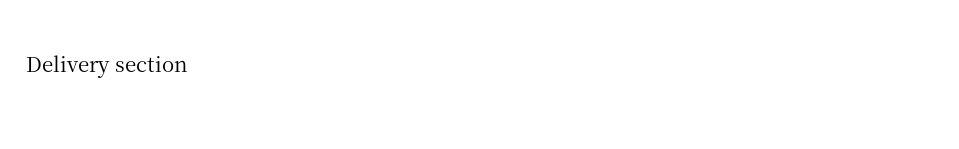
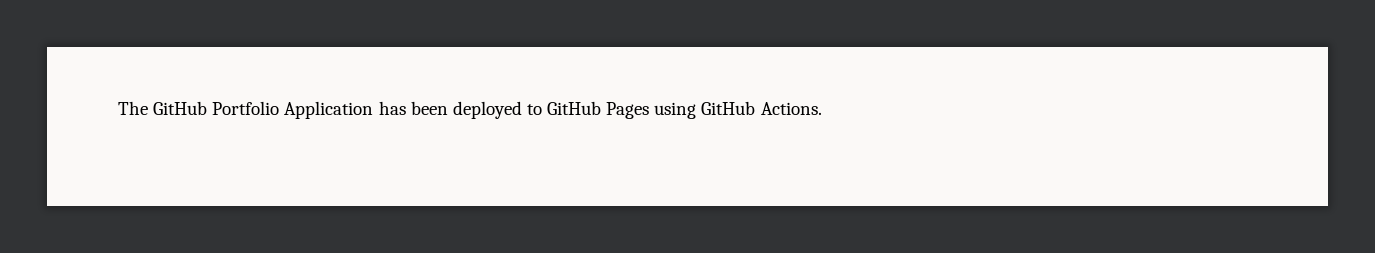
[26,55,188,78] Delivery section -> [118,101,822,119] The GitHub Portfolio Application has been deployed to GitHub Pages using GitHub Actions.

